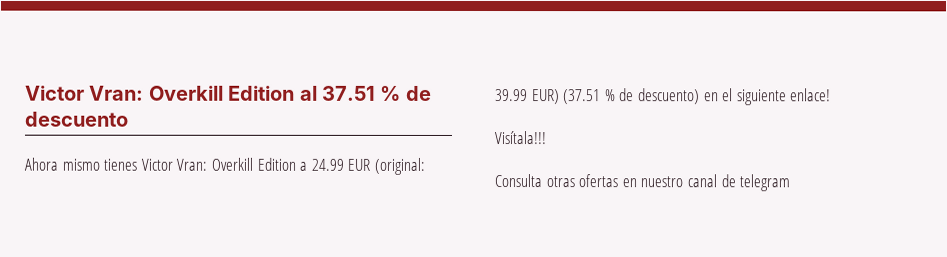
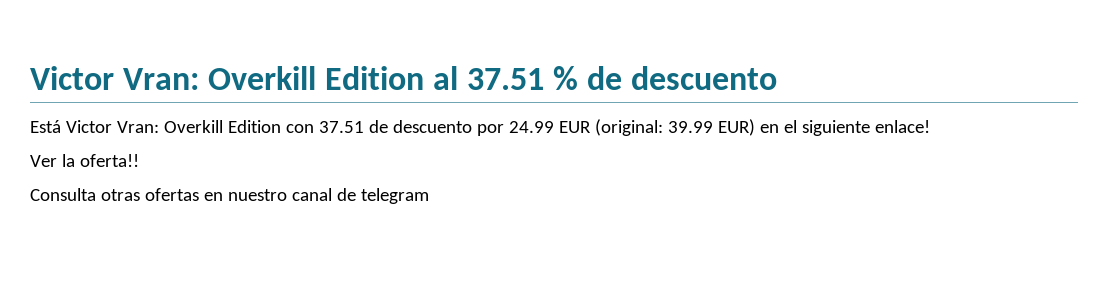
[24,157,308,171] Ahora mismo tienes Victor Vran: Overkill Edition a -> [30,120,504,136] Está Victor Vran: Overkill Edition con 37.51 de descuento por
[563,88,700,105] (37.51 % de descuento) -> (755, 127) none
[494,131,546,145] Visítala!!! -> [30,154,139,167] Ver la oferta!!

